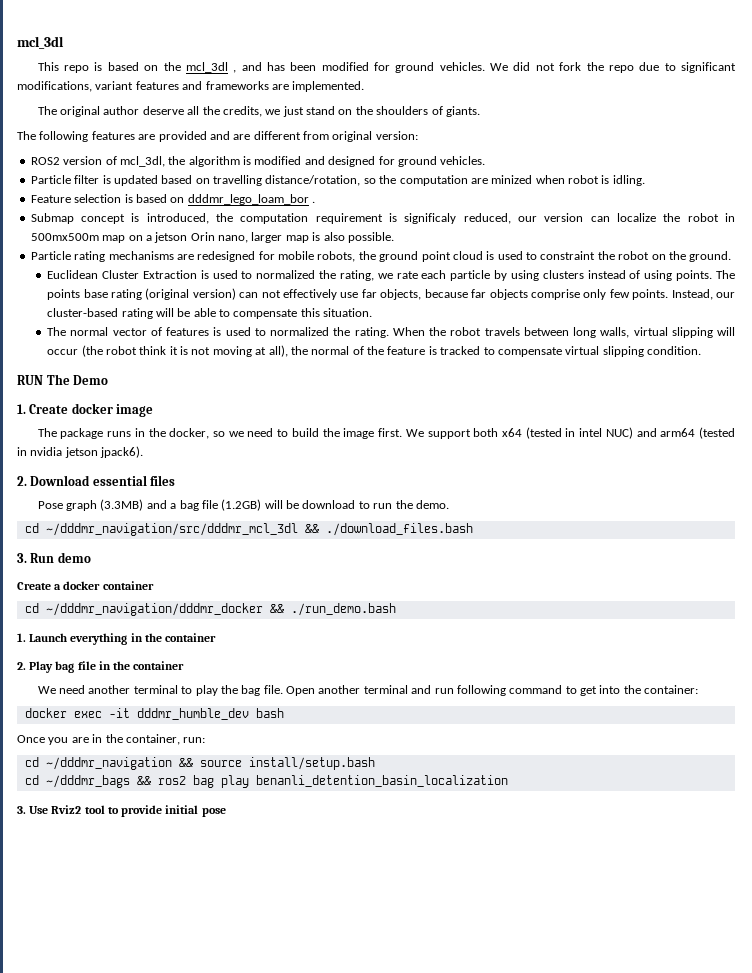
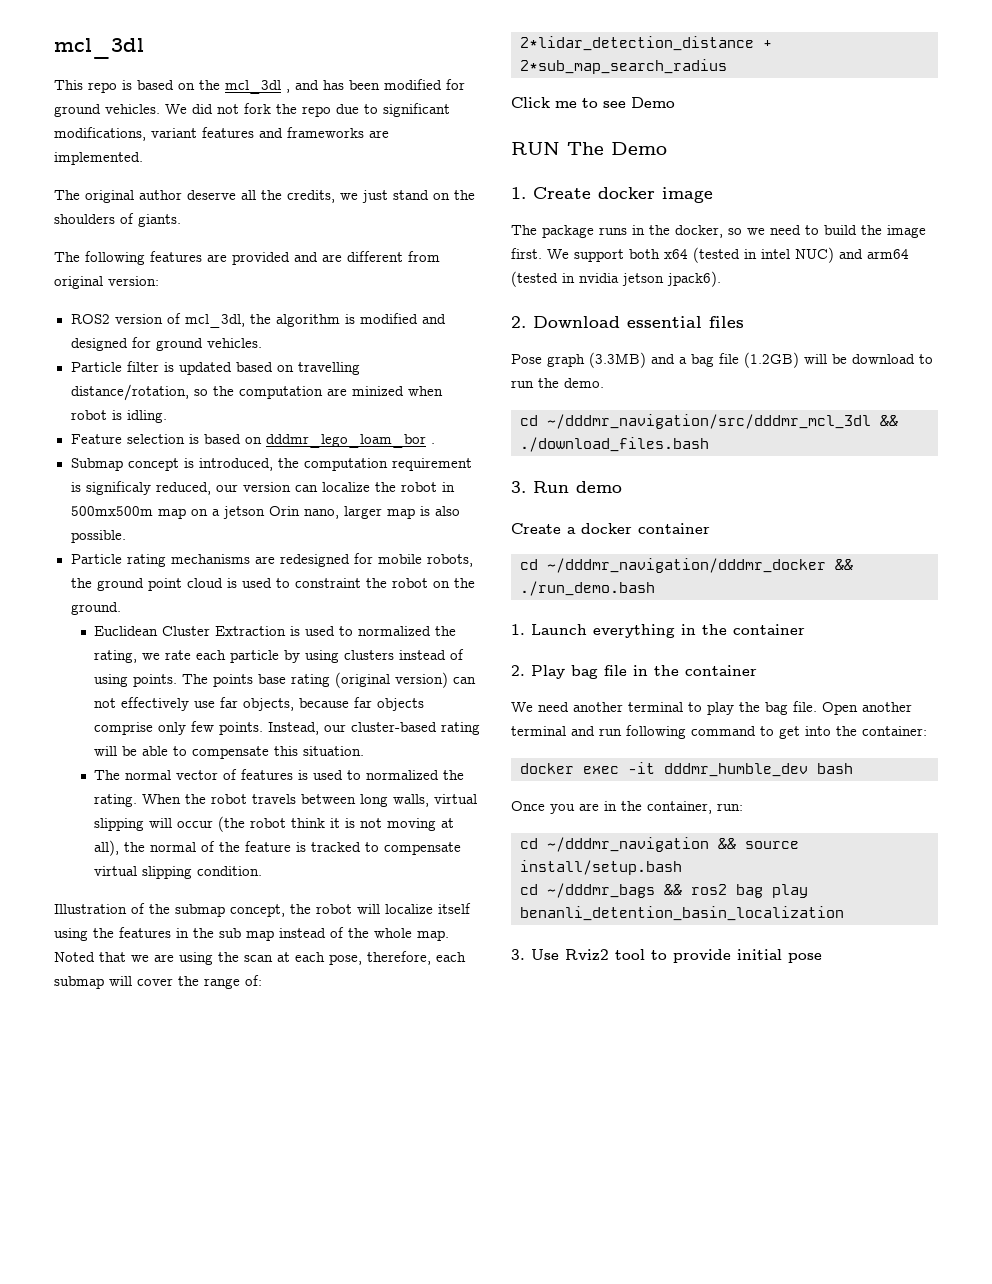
(701, 350) none -> [54,903,471,917] [54,927,449,941] [54,951,466,965] [54,975,262,989] [520,36,772,51] [520,59,727,74] [511,97,675,108] // Illustration of the submap concept, the robot will localize itself using the features in the sub map instead of the whole map. Noted that we are using the scan at each pose, therefore, each submap will cover the range of: // 2*lidar_detection_distance + 2*sub_map_search_radius // Click me to see Demo

